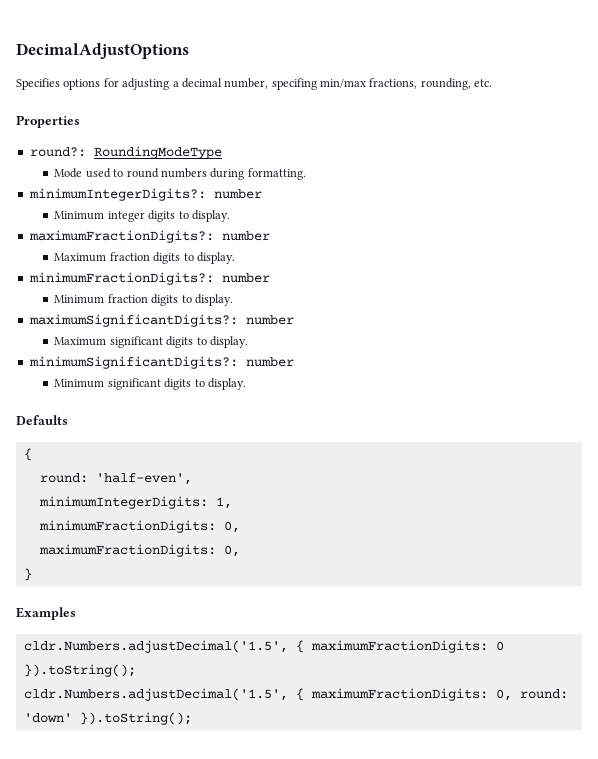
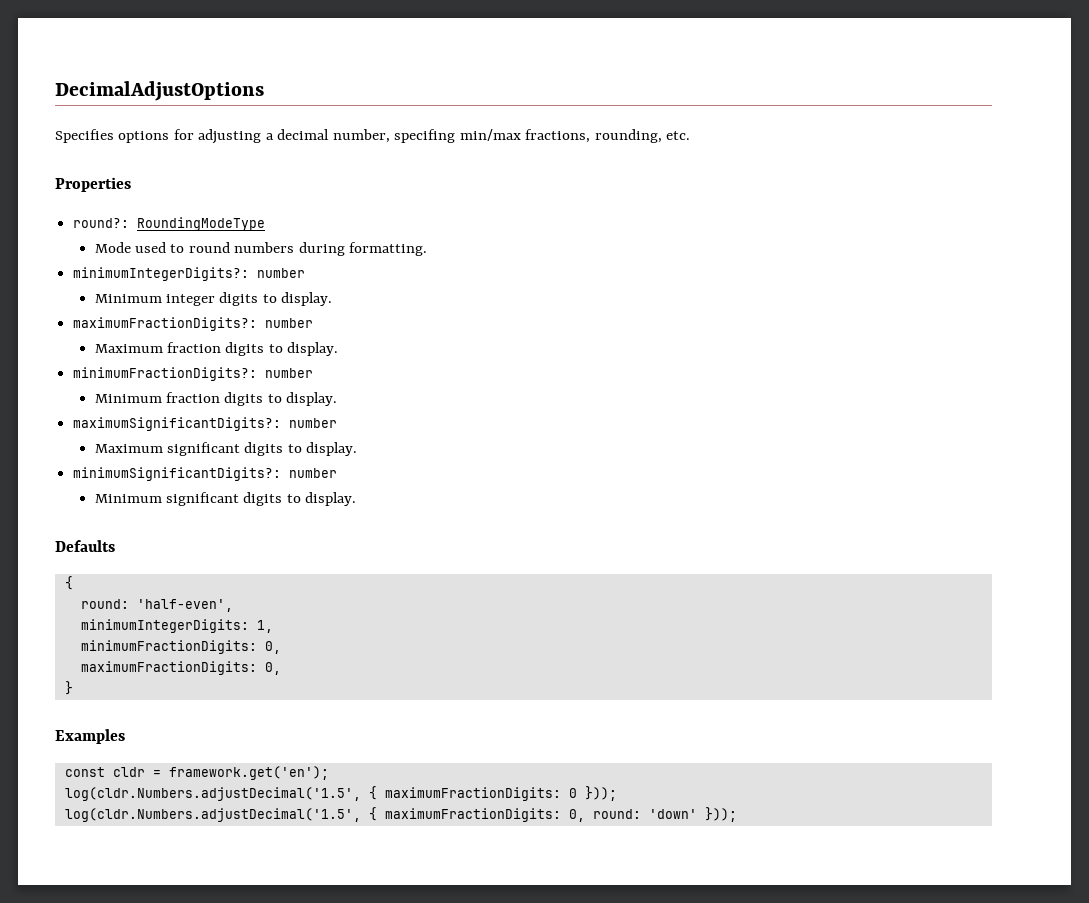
[23,640,288,653] cldr.Numbers.adjustDecimal('1.5', -> [64,766,329,780] [64,787,361,801] const cldr = framework.get('en'); // log(cldr.Numbers.adjustDecimal('1.5',
[23,664,136,677] [23,688,288,701] }).toString(); // cldr.Numbers.adjustDecimal('1.5', -> [584,786,617,801] [64,808,361,822] })); // log(cldr.Numbers.adjustDecimal('1.5',
[79,712,192,725] }).toString(); -> [704,807,737,822] }));

